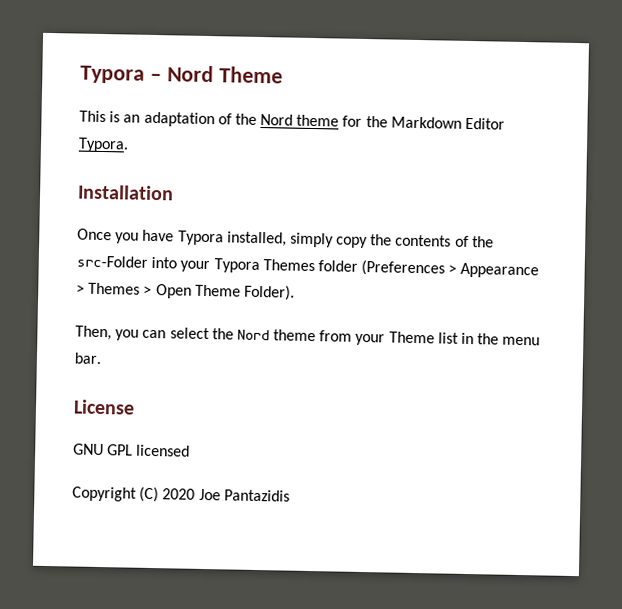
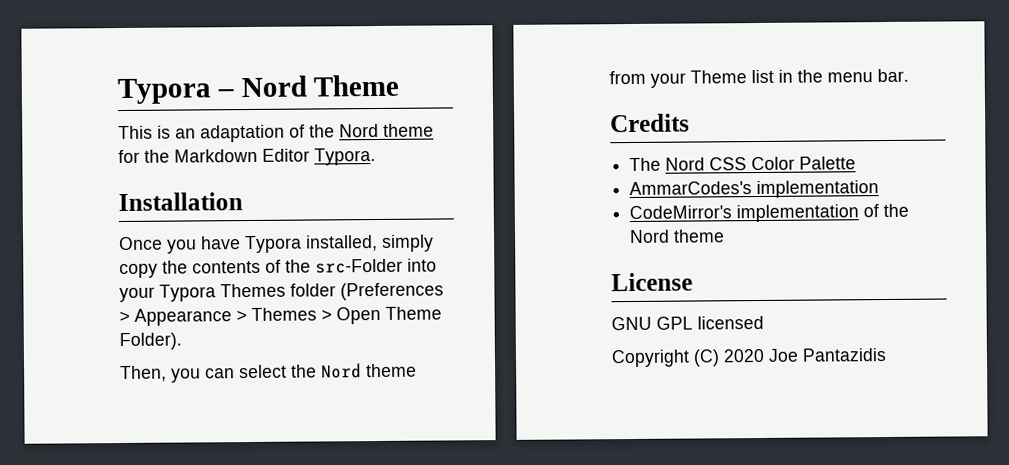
(102, 358) none -> [610,113,690,133] [629,156,857,172] [629,180,880,199] [629,203,910,223] [629,229,726,244] // Credits // The Nord CSS Color Palette // AmmarCodes's implementation // CodeMirror's implementation of the Nord theme

